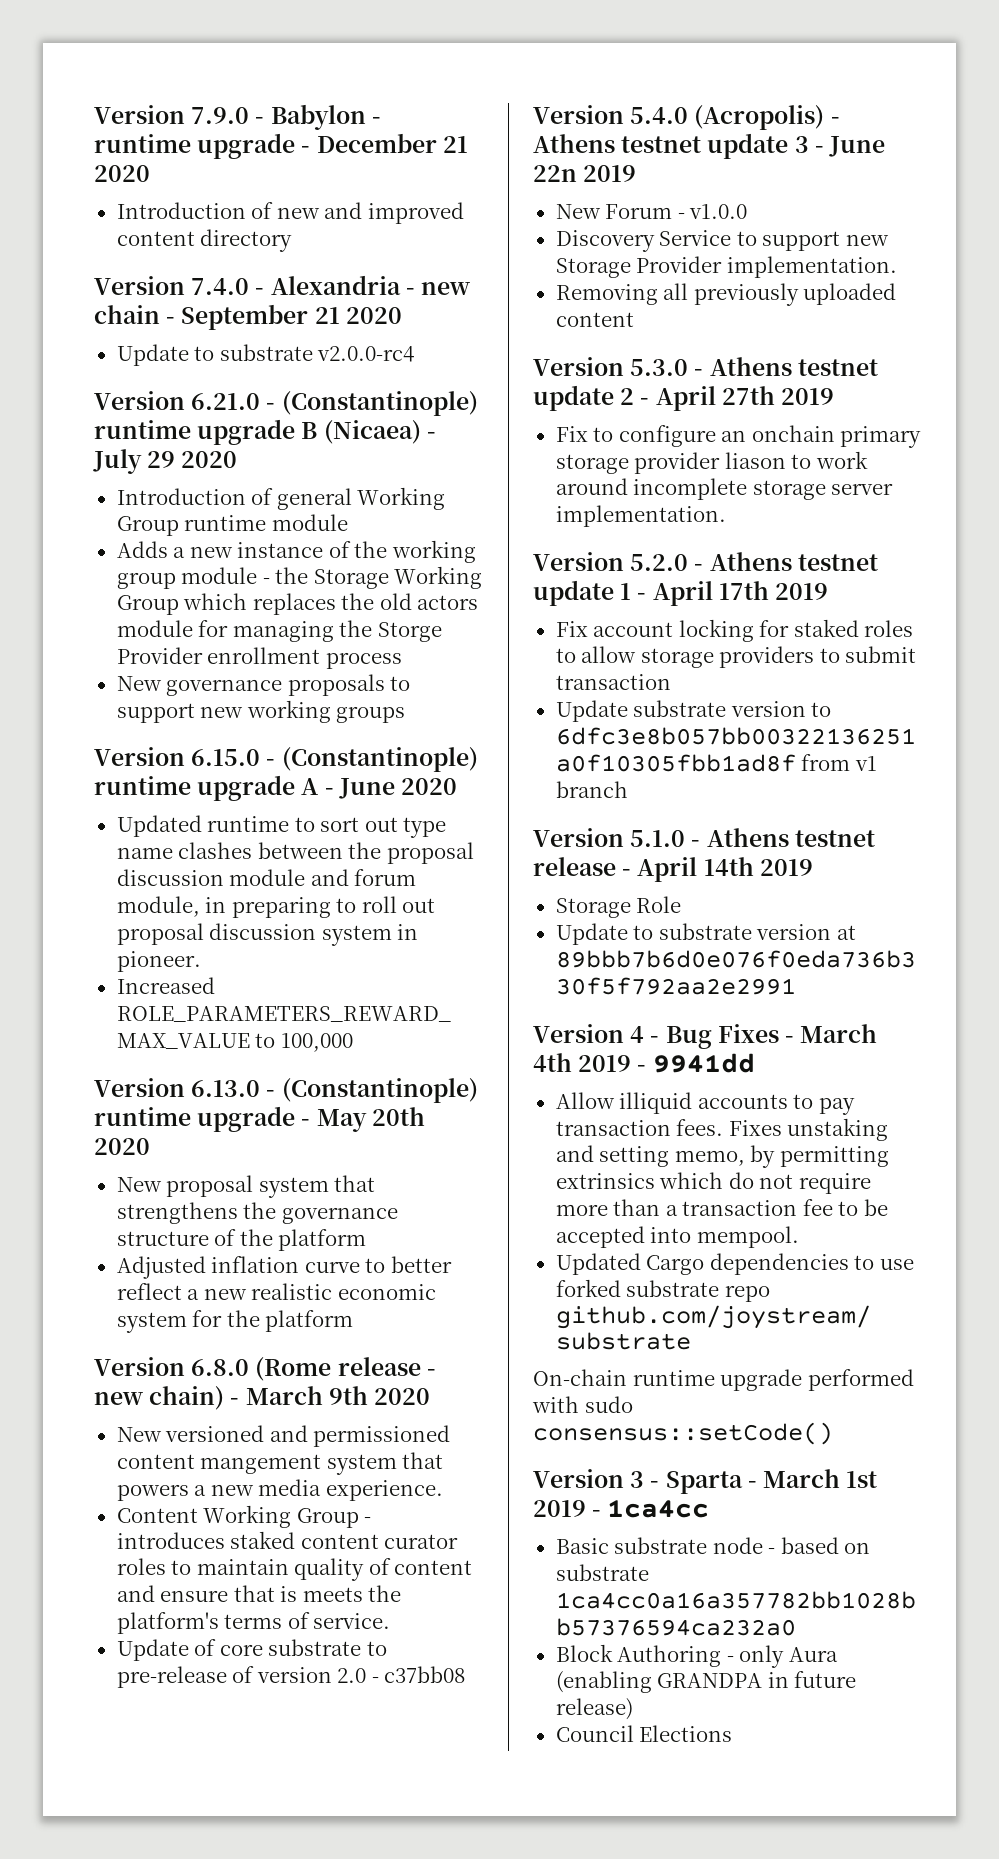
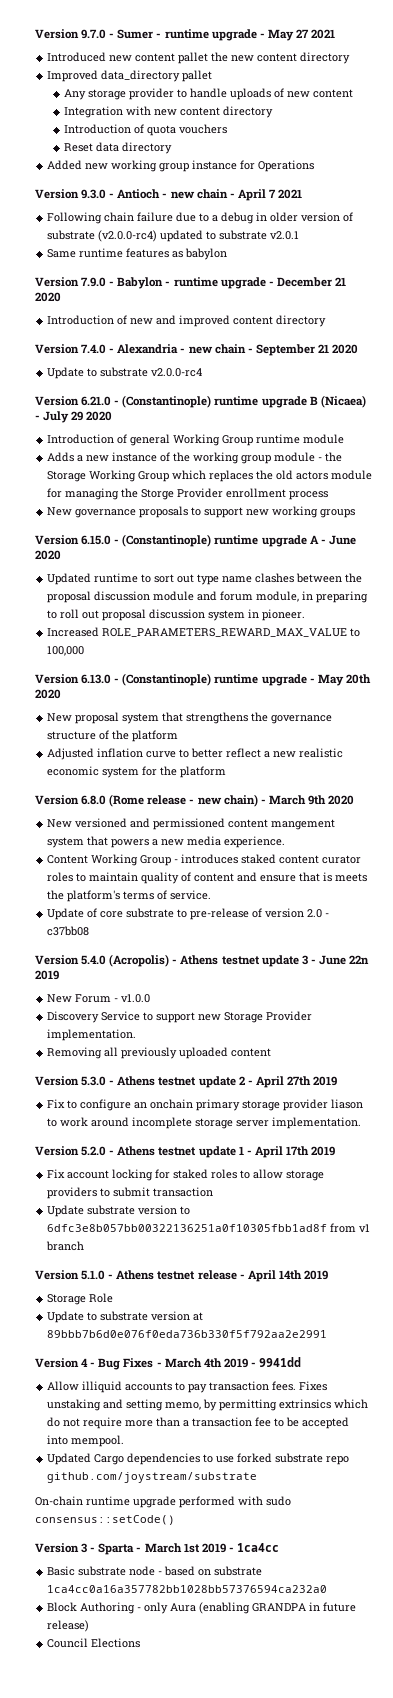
[94,105,185,124] Version -> [35,29,336,41] [47,52,351,64] [47,70,213,82] [63,88,353,100] [63,106,273,118] [63,124,227,136] [63,142,172,154] [47,160,315,172] [35,189,303,201] [47,212,354,224] [47,230,300,242] [47,248,228,260] [35,277,79,287] Version 9.7.0 - Sumer - runtime upgrade - May 27 2021 // Introduced new content pallet the new content directory // Improved data_directory pallet // Any storage provider to handle uploads of new content // Integration with new content directory // Introduction of quota vouchers // Reset data directory // Added new working group instance for Operations // Version 9.3.0 - Antioch - new chain - April 7 2021 // Following chain failure due to a debug in older version of substrate (v2.0.0-rc4) updated to substrate v2.0.1 // Same runtime features as babylon // Version

